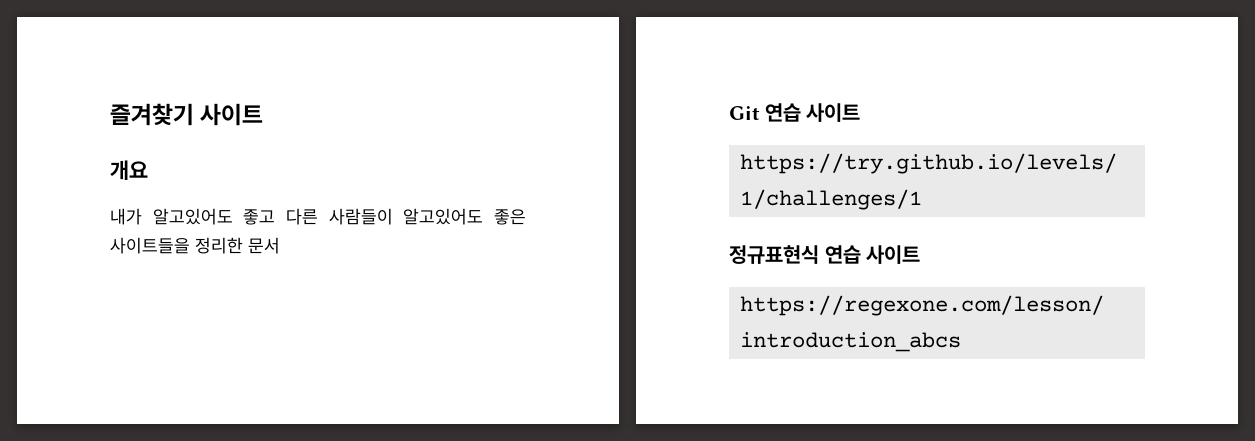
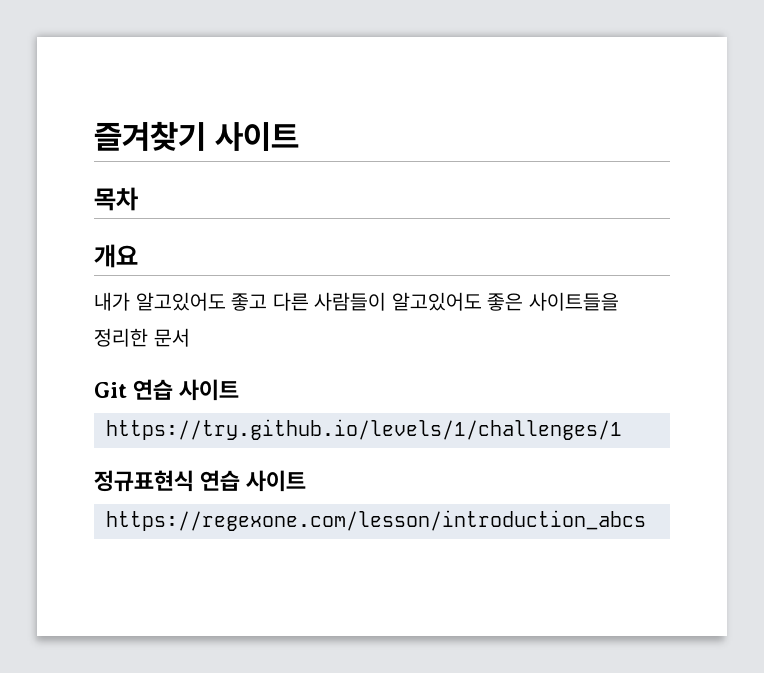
(264, 114) none -> [94,187,138,211] // 목차

